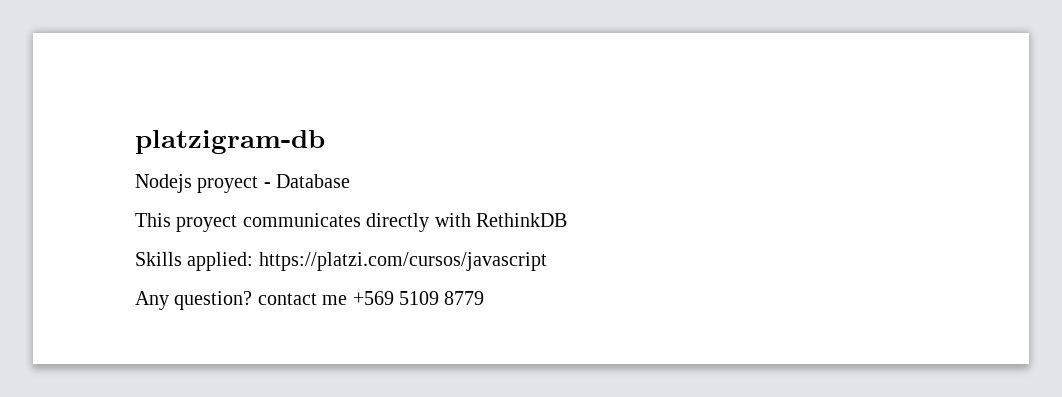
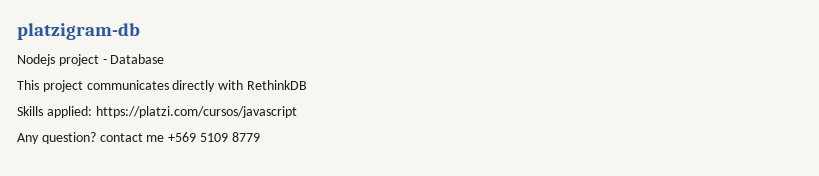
[197,176,259,193] proyect -> [58,54,99,66] project
[176,215,238,232] proyect -> [42,80,83,92] project

